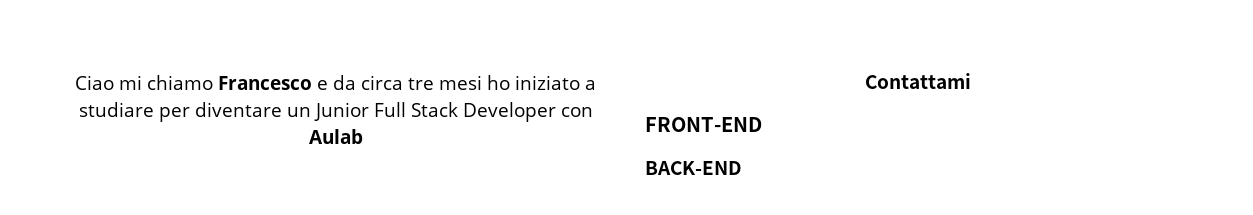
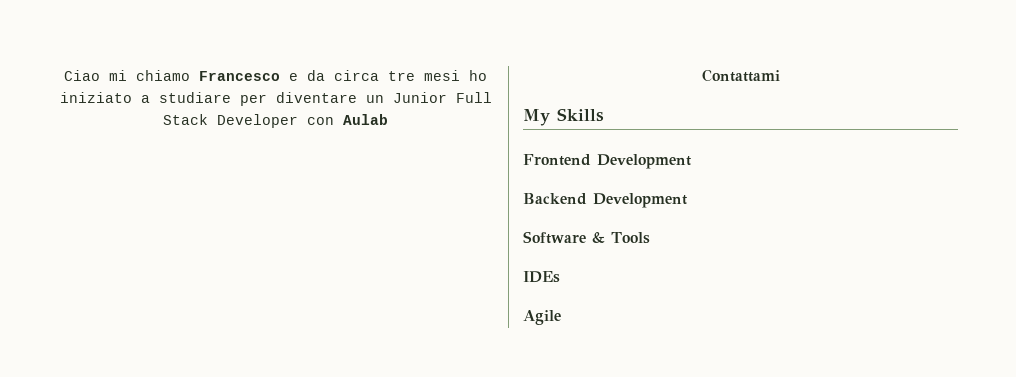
[645,117,762,132] [645,161,742,175] FRONT-END // BACK-END -> [523,108,604,126] [523,154,691,169] [523,193,687,208] [523,231,650,244] [523,271,560,283] [523,310,561,325] My Skills // Frontend Development // Backend Development // Software & Tools // IDEs // Agile

